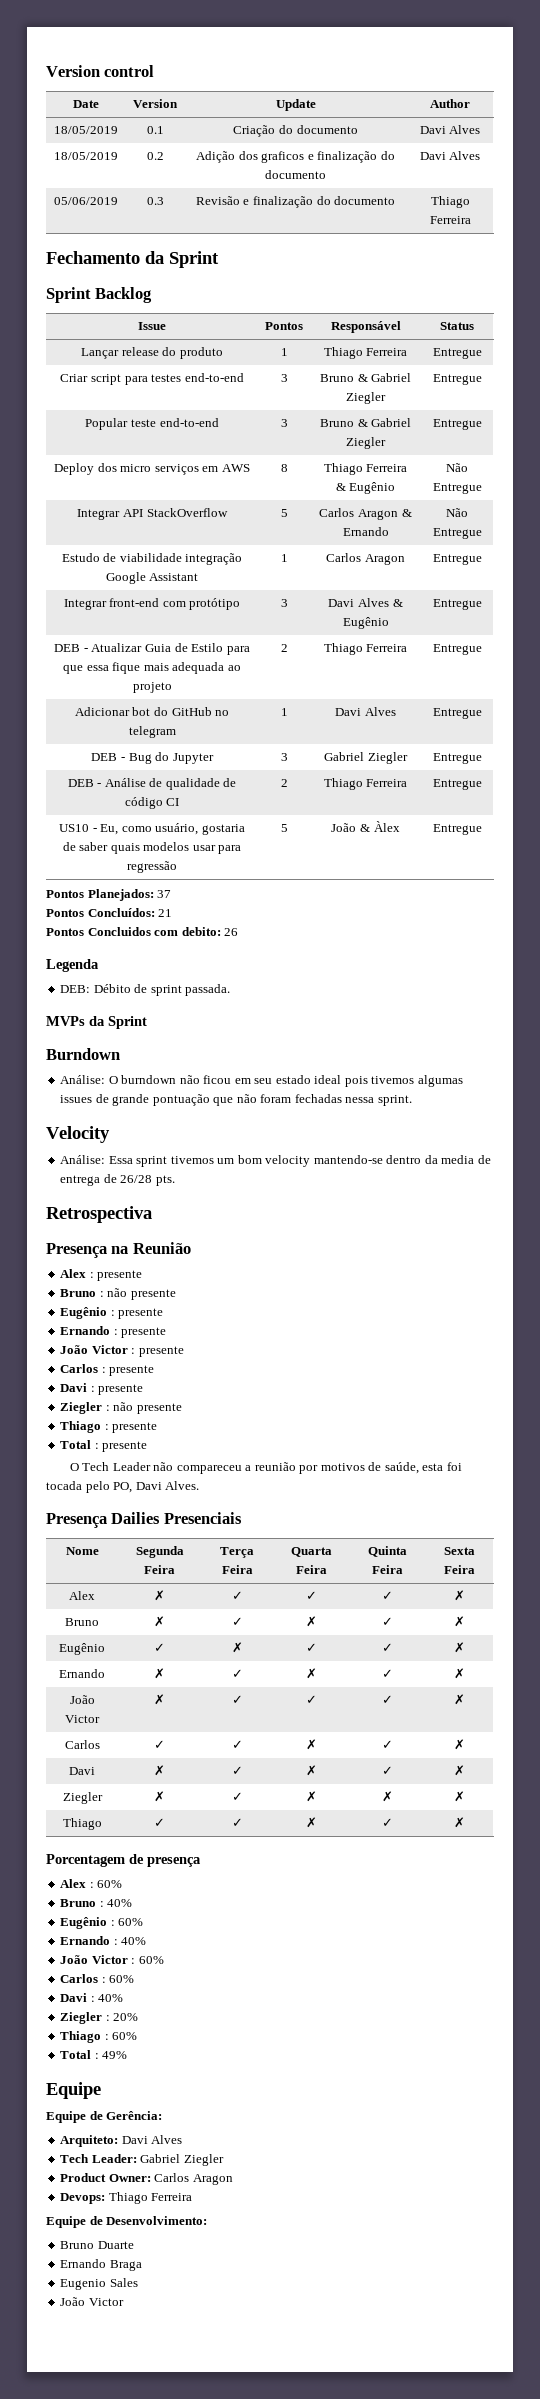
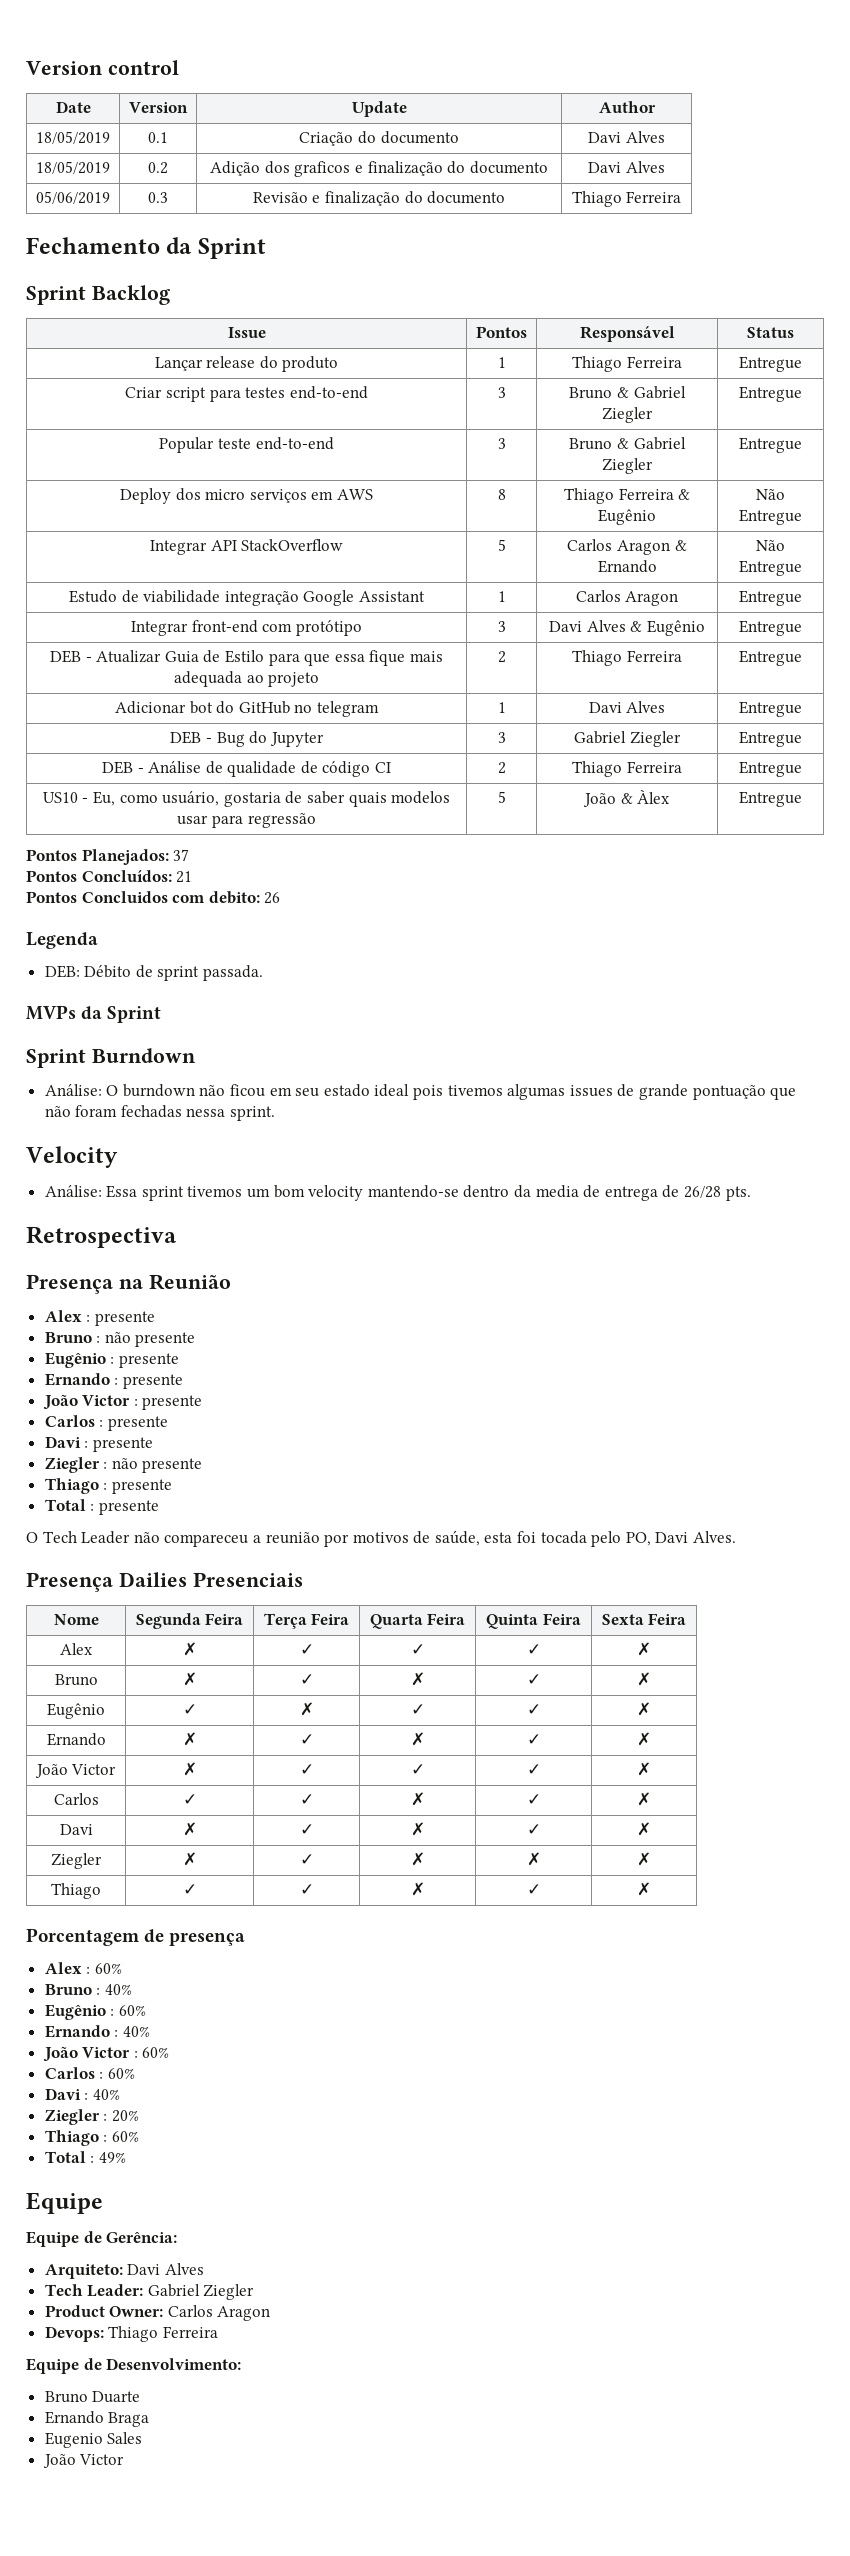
(147, 1022) none -> [26,1049,86,1068] Sprint

